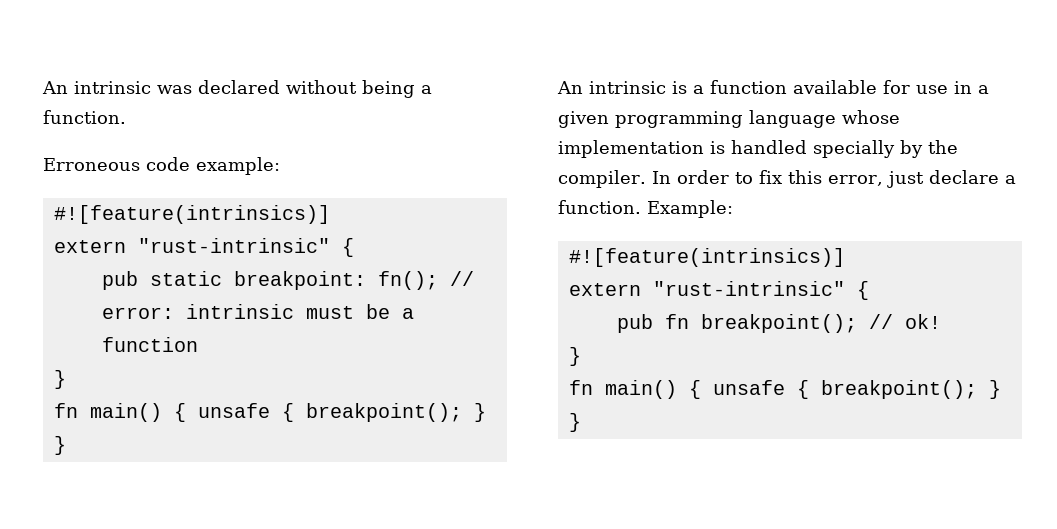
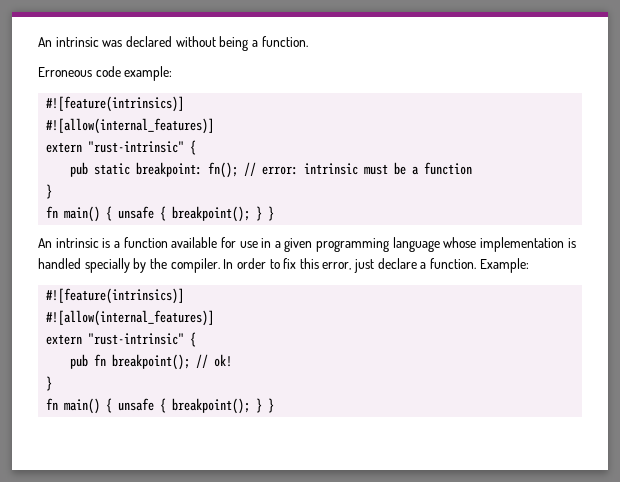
(330, 214) none -> [46,118,215,134] // #![allow(internal_features)]
(845, 257) none -> [46,310,215,326] // #![allow(internal_features)]

